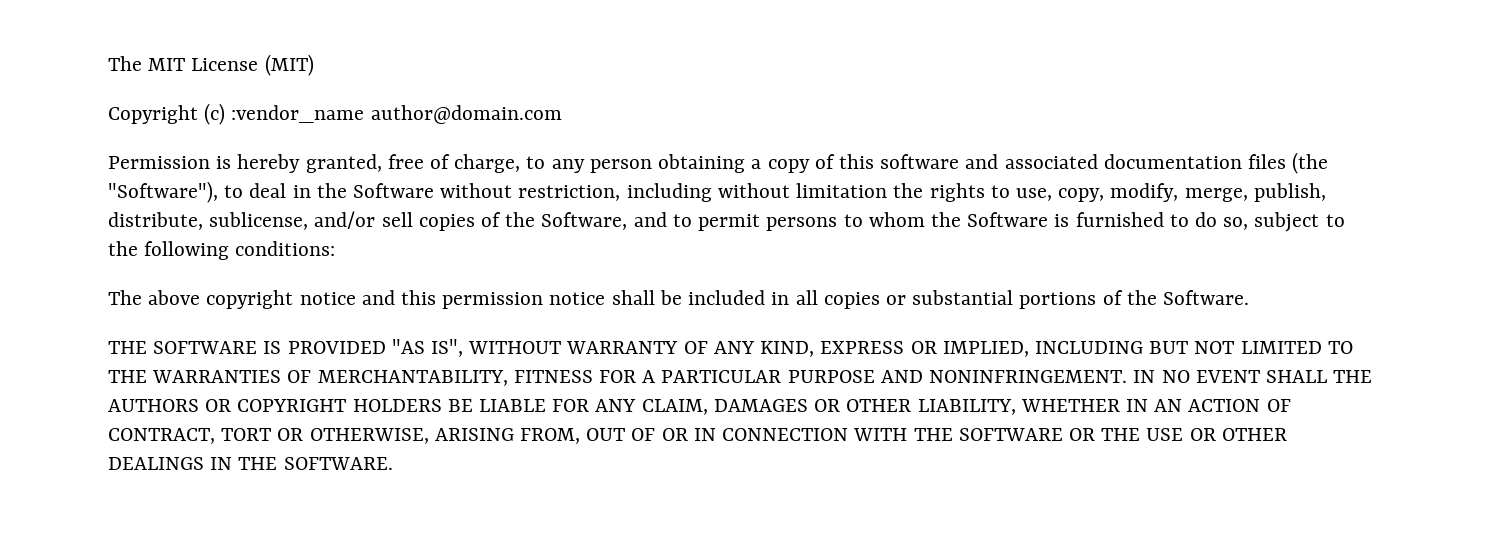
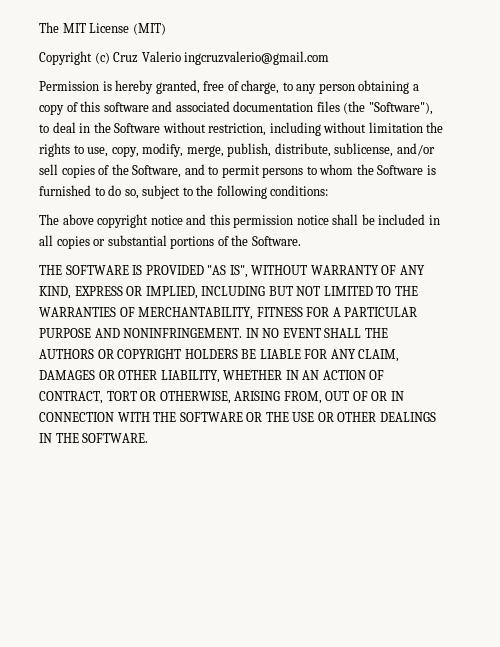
[231,105,562,124] :vendor_name author@domain.com -> [113,51,330,65] Cruz Valerio ingcruzvalerio@gmail.com

